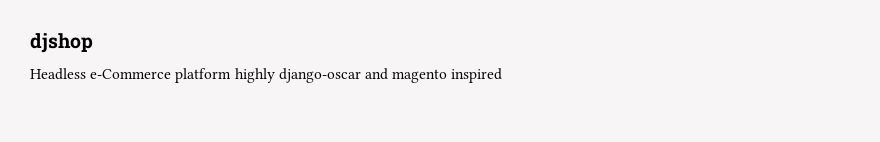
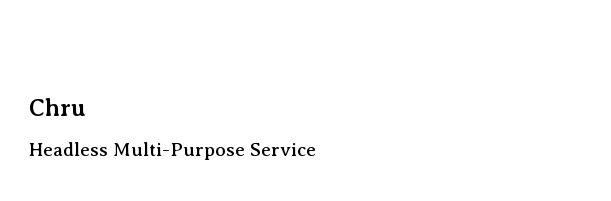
[30,33,93,53] djshop -> [29,98,86,116] Chru
[90,68,503,83] e-Commerce platform highly django-oscar and magento inspired -> [113,142,317,160] Multi-Purpose Service

